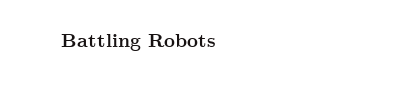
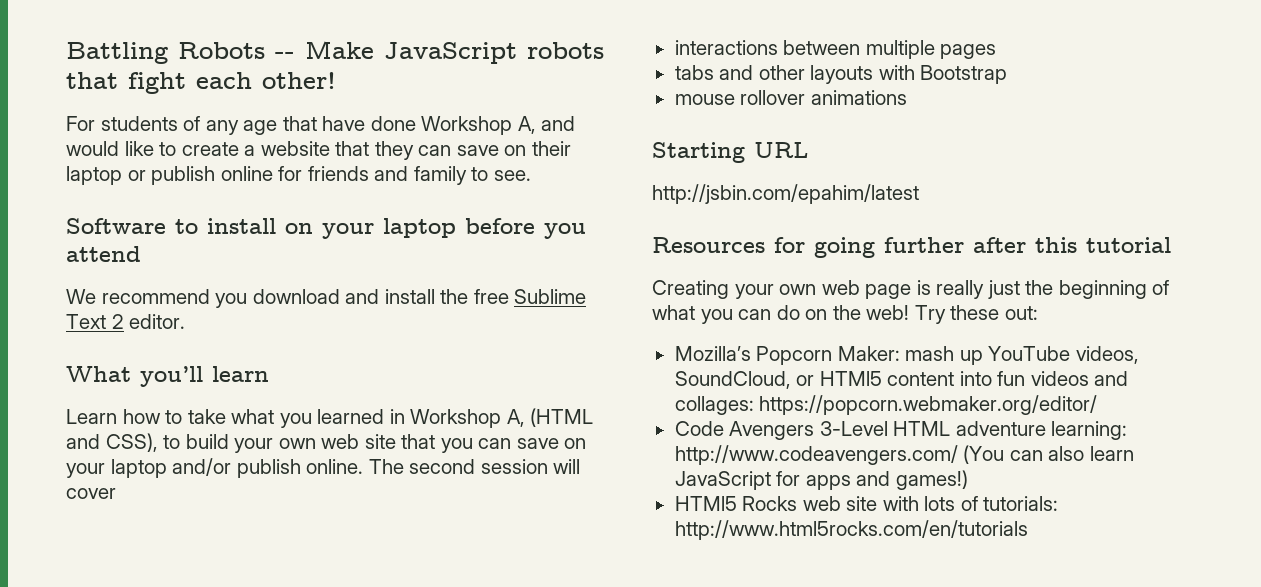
(216, 40) none -> [275,41,604,64] [66,72,336,94] [66,116,576,135] [66,141,571,160] [66,166,531,185] [66,218,586,239] [66,246,141,262] [66,289,587,308] [66,314,186,329] [66,366,269,387] [66,408,594,428] [66,433,587,453] [66,458,581,478] [66,488,116,499] [674,40,997,59] [674,65,1008,84] [674,90,907,105] [652,142,808,163] [652,184,919,204] [652,237,1171,258] [652,280,1170,299] [652,305,1038,324] [674,346,1139,365] [674,371,1129,389] [674,395,1098,415] [674,421,1128,440] [674,445,1134,465] [674,470,968,490] [674,496,1059,511] [674,520,1028,540] -- Make JavaScript robots that fight each other! // For students of any age that have done Workshop A, and would like to create a website that they can save on their laptop or publish online for friends and family to see. // Software to install on your laptop before you attend // We recommend you download and install the free Sublime Text 2 editor. // What you’ll learn // Learn how to take what you learned in Workshop A, (HTML and CSS), to build your own web site that you can save on your laptop and/or publish online. The second session will cover // interactions between multiple pages // tabs and other layouts with Bootstrap // mouse rollover animations // Starting URL // http://jsbin.com/epahim/latest // Resources for going further after this tutorial // Creating your own web page is really just the beginning of what you can do on the web! Try these out: // Mozilla’s Popcorn Maker: mash up YouTube videos, SoundCloud, or HTMl5 content into fun videos and collages: https://popcorn.webmaker.org/editor/ // Code Avengers 3-Level HTML adventure learning: http://www.codeavengers.com/ (You can also learn JavaScript for apps and games!) // HTMl5 Rocks web site with lots of tutorials: http://www.html5rocks.com/en/tutorials

